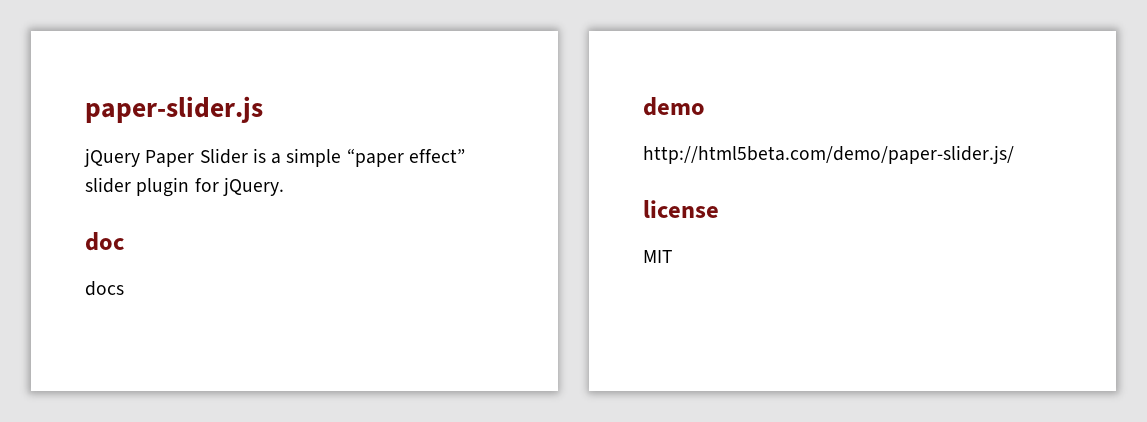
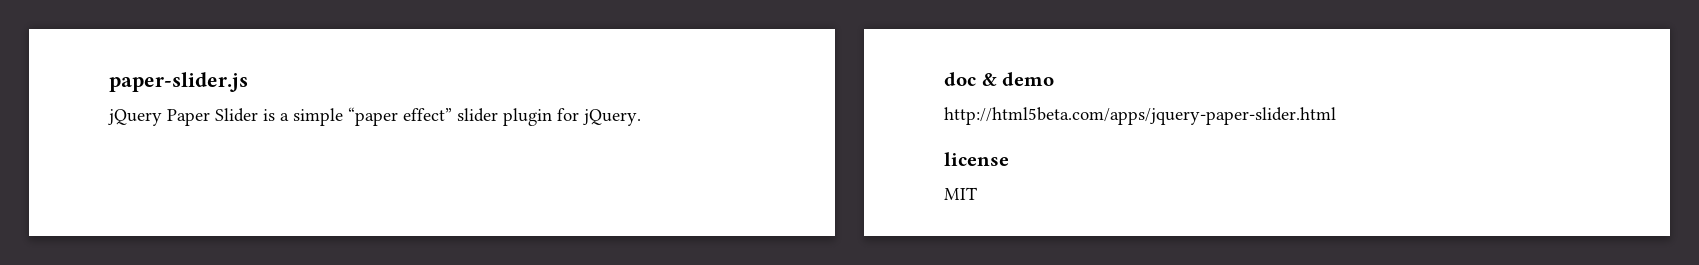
[85,281,124,296] // docs // -> [981,73,997,86] &
[643,145,1014,164] http://html5beta.com/demo/paper-slider.js/ -> [944,107,1336,125] http://html5beta.com/apps/jquery-paper-slider.html

